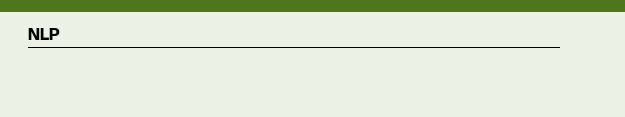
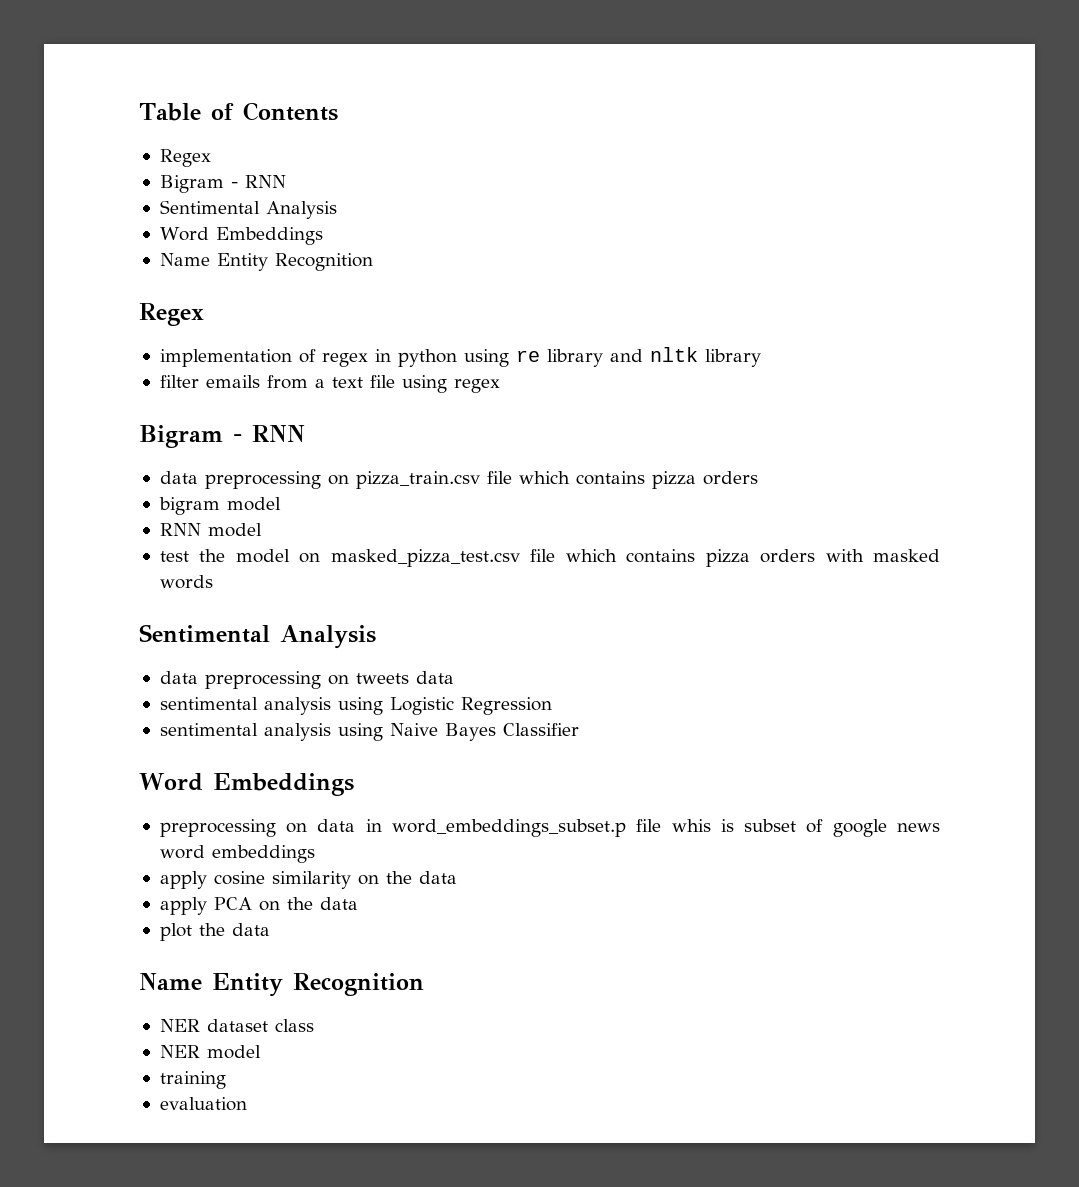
[28,28,60,40] NLP -> [139,102,338,121] [159,149,211,167] [159,175,286,193] [159,200,337,219] [159,227,323,245] [159,253,373,271] [139,303,204,326] [159,347,761,367] [159,375,500,393] [139,425,305,448] [159,471,758,489] [158,497,281,515] [159,523,262,537] [159,549,940,567] [159,575,213,589] [139,624,376,649] [159,671,454,689] [159,697,552,715] [159,723,579,741] [139,773,354,796] [159,819,940,837] [159,845,315,863] [159,871,457,889] [159,897,358,915] [159,923,270,941] [139,973,424,997] [159,1019,314,1032] [159,1045,261,1059] [159,1071,226,1089] [159,1097,247,1111] Table of Contents // Regex // Bigram - RNN // Sentimental Analysis // Word Embeddings // Name Entity Recognition // Regex // implementation of regex in python using re library and nltk library // filter emails from a text file using regex // Bigram - RNN // data preprocessing on pizza_train.csv file which contains pizza orders // bigram model // RNN model // test the model on masked_pizza_test.csv file which contains pizza orders with masked words // Sentimental Analysis // data preprocessing on tweets data // sentimental analysis using Logistic Regression // sentimental analysis using Naive Bayes Classifier // Word Embeddings // preprocessing on data in word_embeddings_subset.p file whis is subset of google news word embeddings // apply cosine similarity on the data // apply PCA on the data // plot the data // Name Entity Recognition // NER dataset class // NER model // training // evaluation

